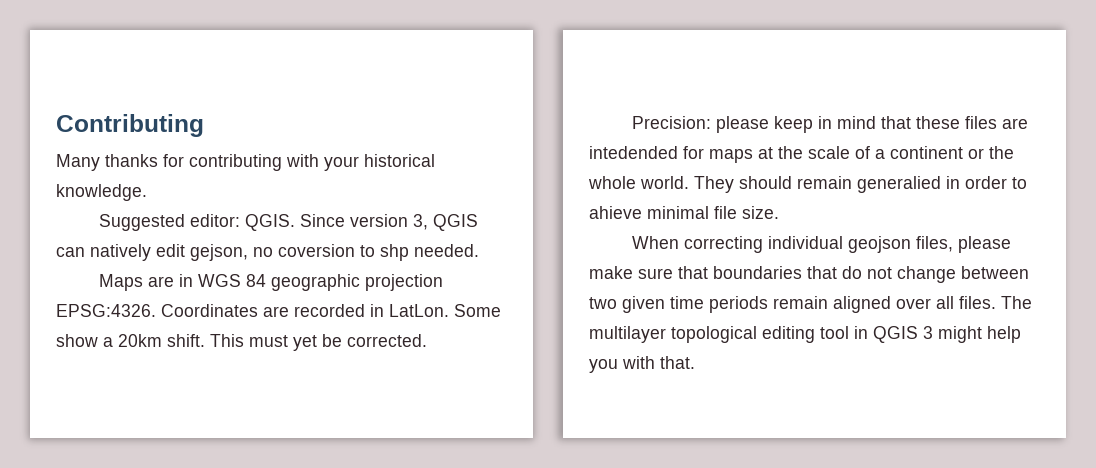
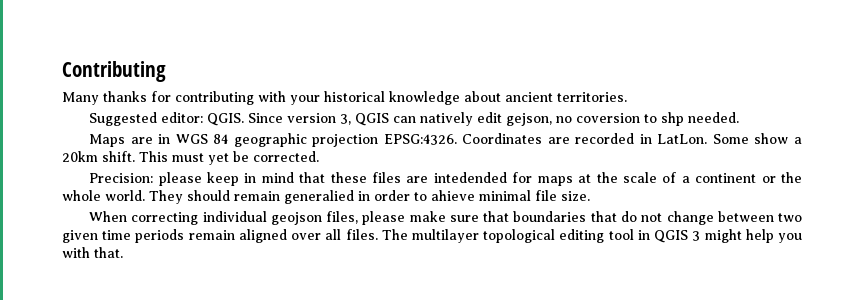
[56,184,147,201] knowledge. -> [389,91,627,105] knowledge about ancient territories.

